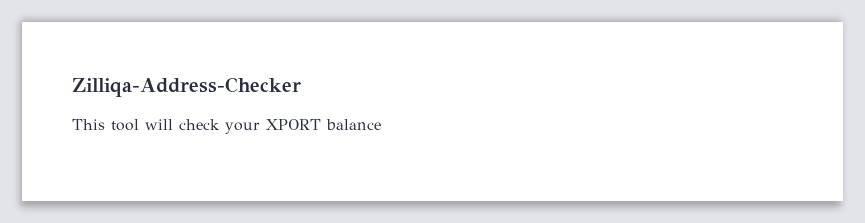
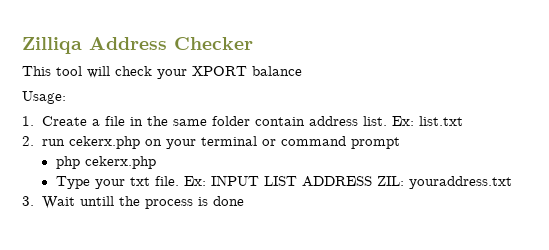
[72,77,301,97] Zilliqa-Address-Checker -> [22,37,253,54] Zilliqa Address Checker
(381, 124) none -> [22,91,66,104] [22,116,463,126] [22,136,400,149] [55,156,156,169] [55,175,512,189] [22,196,244,209] // Usage: // 1. Create a file in the same folder contain address list. Ex: list.txt // 2. run cekerx.php on your terminal or command prompt // php cekerx.php // Type your txt file. Ex: INPUT LIST ADDRESS ZIL: youraddress.txt // 3. Wait untill the process is done

